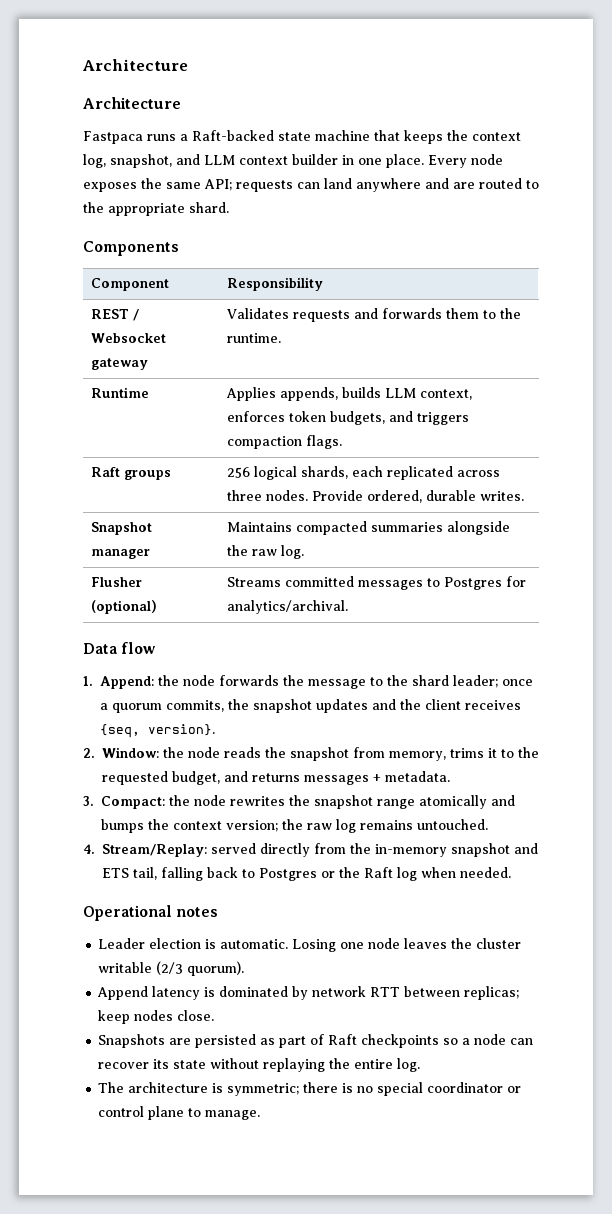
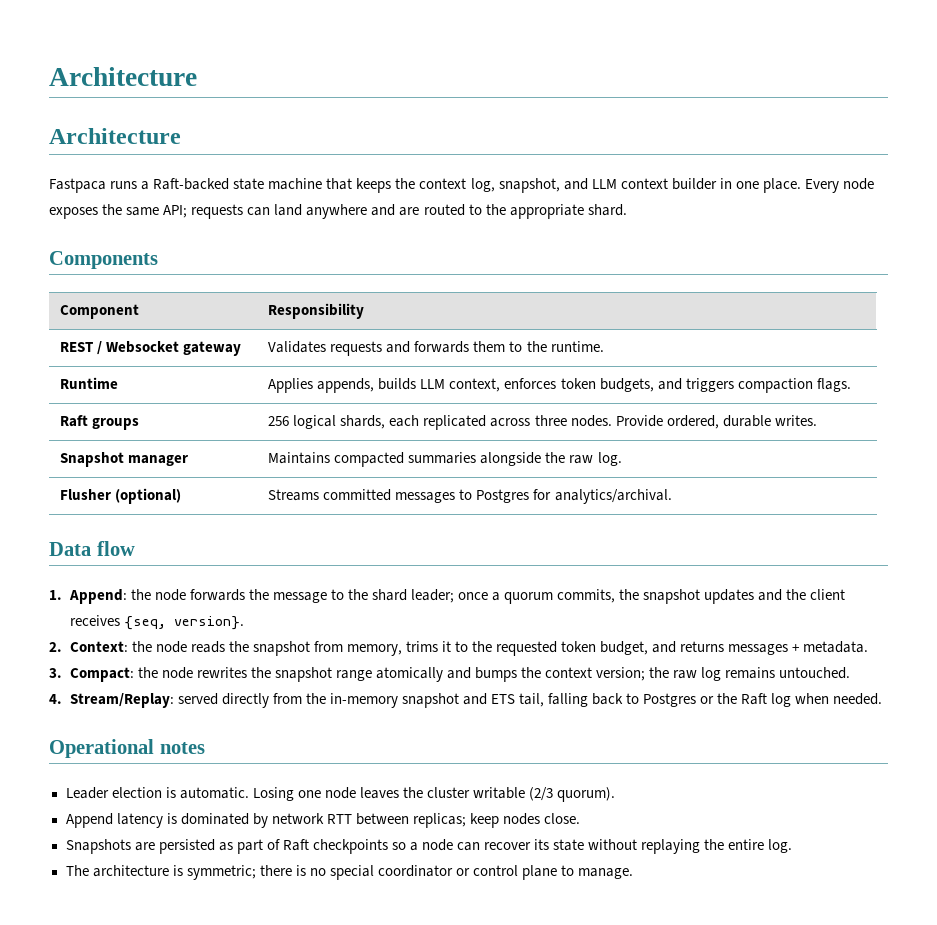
[102,747,159,758] Window: -> [69,641,128,652] Context:
(168, 778) none -> [561,641,597,652] token

